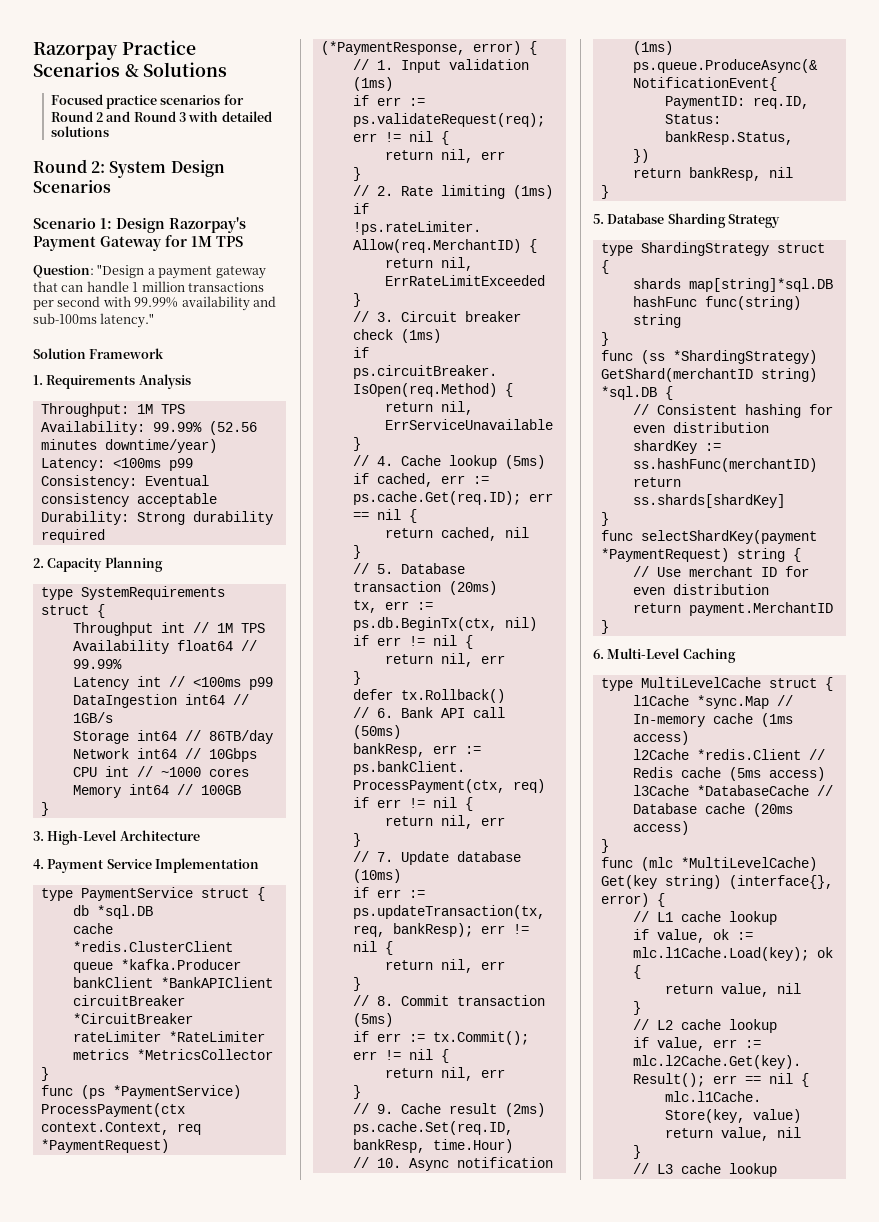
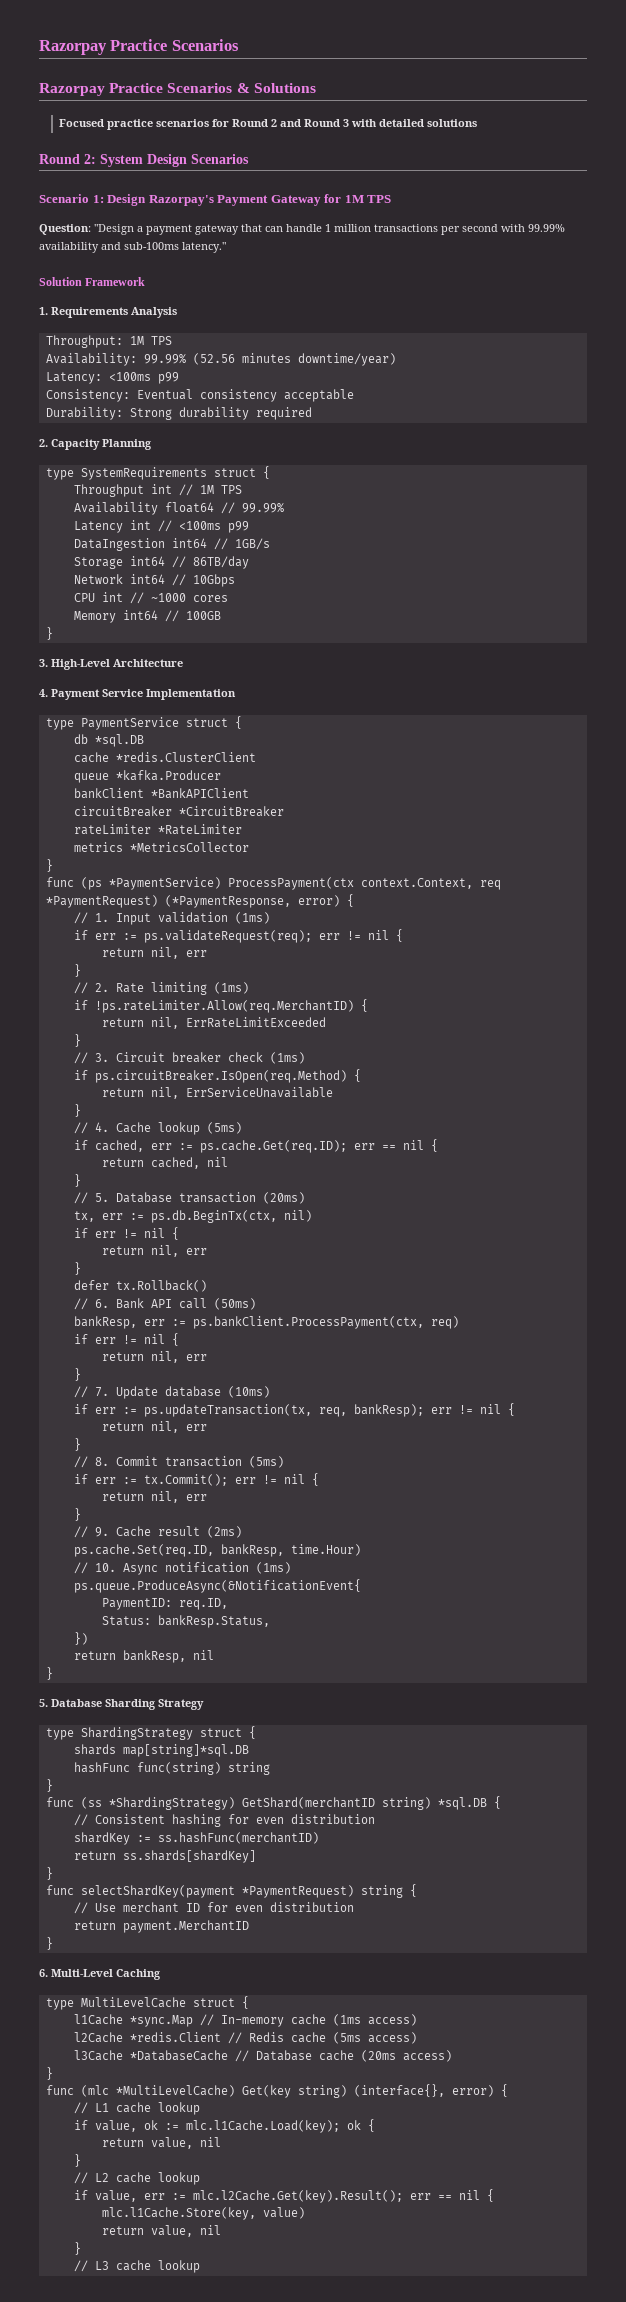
[33,40,196,60] [33,62,120,77] Razorpay Practice Scenarios -> [39,39,239,55] [39,83,233,96] Razorpay Practice Scenarios // Razorpay Practice Scenarios

